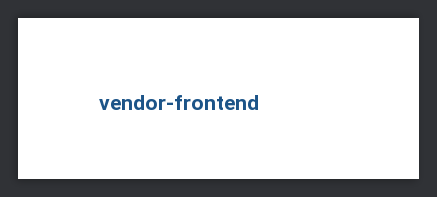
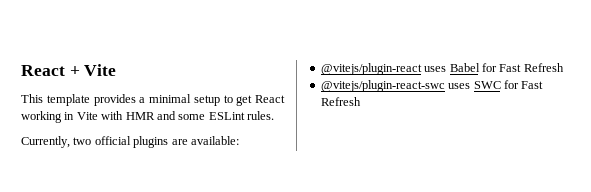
[99,95,259,110] vendor-frontend -> [21,64,117,76] [21,94,285,106] [21,111,274,123] [21,136,239,148] [320,63,564,75] [320,80,544,92] [320,97,361,106] React + Vite // This template provides a minimal setup to get React working in Vite with HMR and some ESLint rules. // Currently, two official plugins are available: // @vitejs/plugin-react uses Babel for Fast Refresh // @vitejs/plugin-react-swc uses SWC for Fast Refresh

